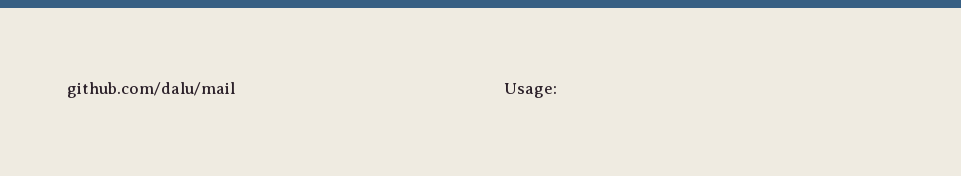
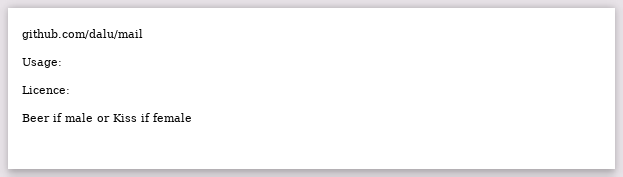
(557, 90) none -> [22,86,70,94] [22,113,192,122] // Licence: // Beer if male or Kiss if female

